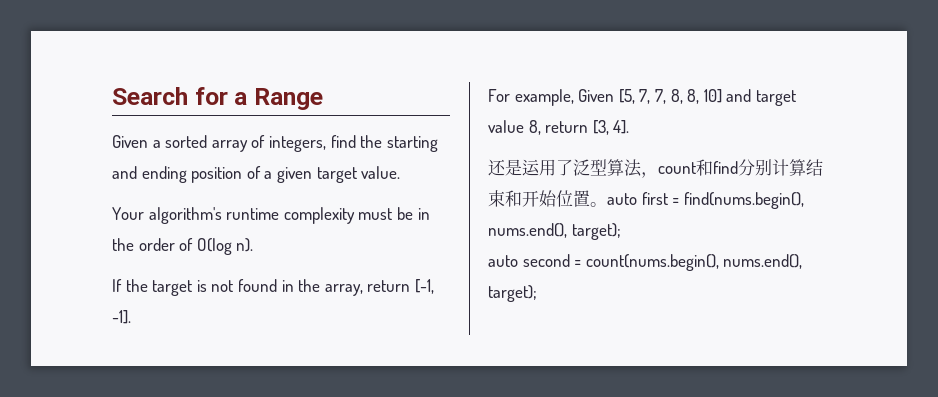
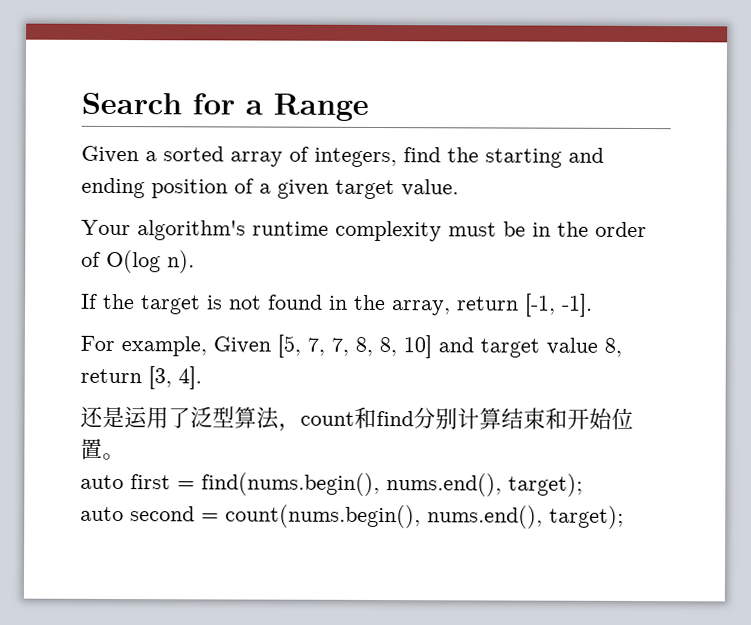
(607, 204) none -> (125, 456) //

